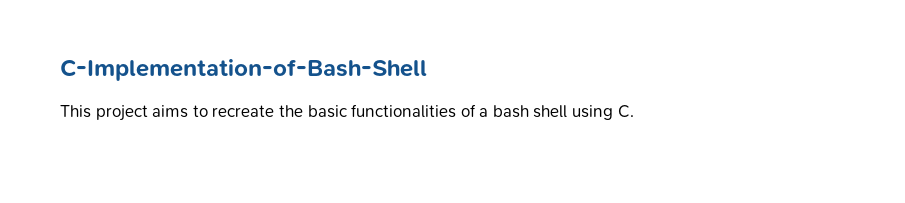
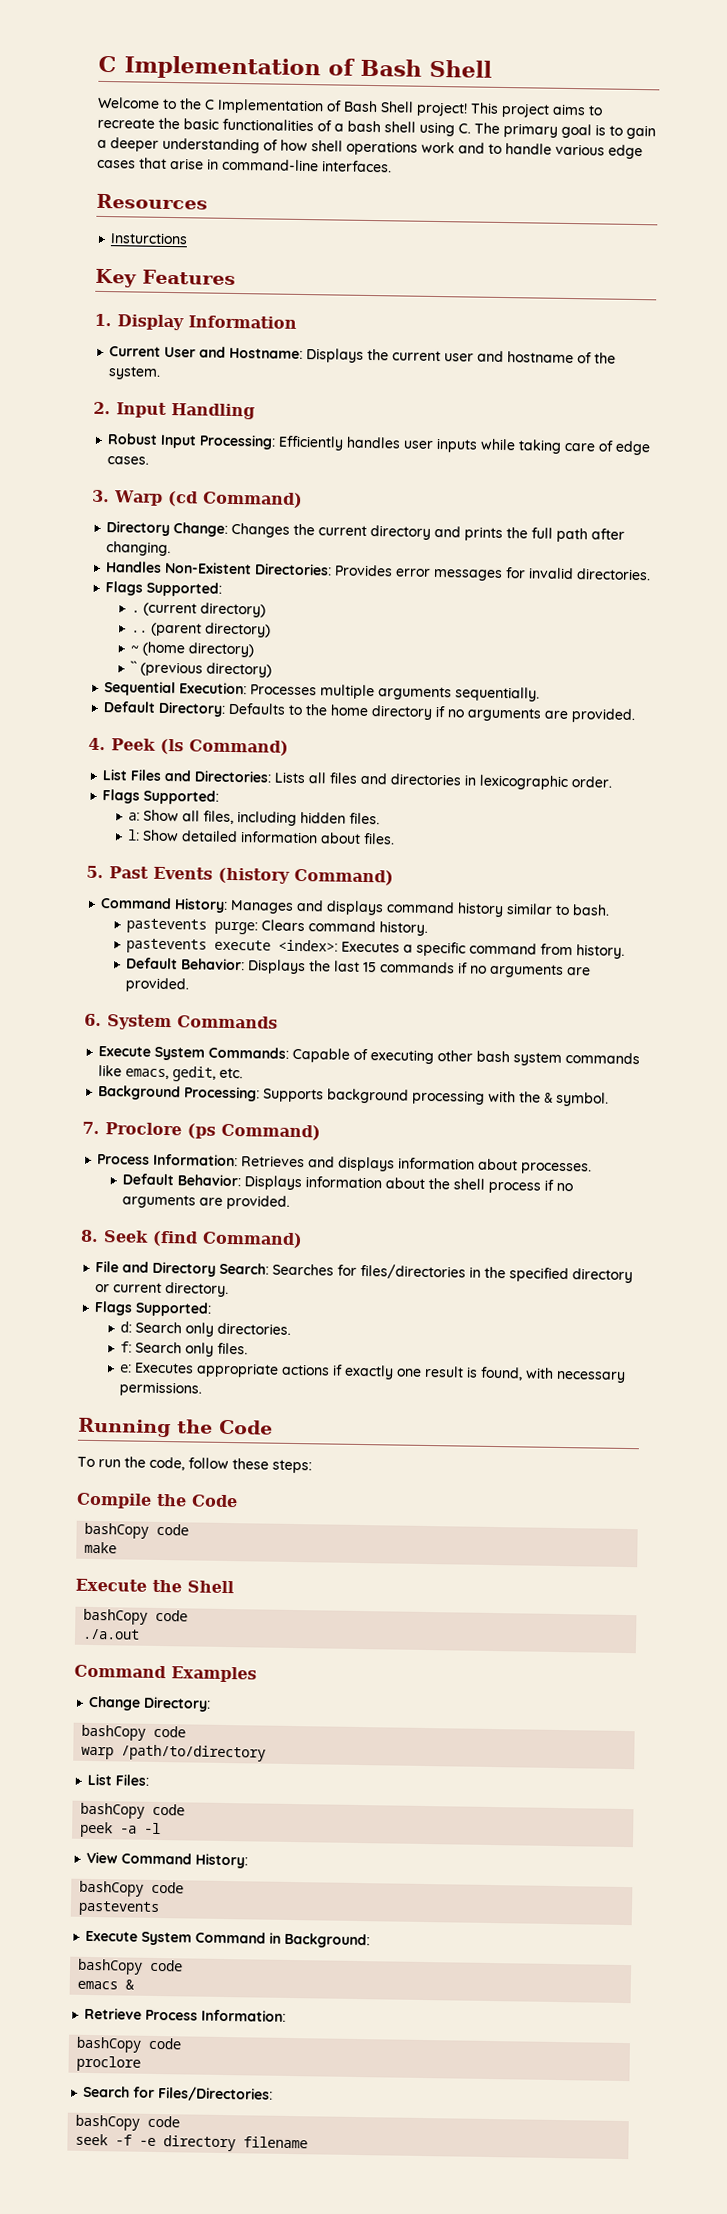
[60,59,427,81] C-Implementation-of-Bash-Shell // -> [98,55,492,81] [97,96,468,117] C Implementation of Bash Shell // Welcome to the C Implementation of Bash Shell project!
(634, 111) none -> [474,122,656,140] [97,137,643,160] [97,157,392,173] [96,193,208,210] [110,232,189,245] [95,268,236,288] [94,313,297,331] [109,346,617,364] [108,366,162,380] [93,401,255,420] [107,433,652,456] [107,456,150,465] [92,489,303,509] [106,521,626,543] [106,541,172,557] [105,561,652,582] [105,581,223,597] [131,602,267,618] [131,622,272,638] [130,641,255,658] [130,660,273,678] [104,681,541,702] [103,701,637,724] [88,737,289,756] [102,769,613,791] [102,789,220,805] [128,809,381,826] [127,829,396,845] [86,865,394,886] [100,897,611,918] [126,918,429,936] [126,938,626,959] [126,957,592,978] [125,977,190,993] [84,1013,278,1031] [98,1046,641,1066] [98,1065,244,1082] [98,1085,610,1107] [82,1121,321,1141] [97,1153,593,1175] [122,1173,574,1194] [122,1194,291,1210] [80,1229,303,1249] [95,1260,634,1284] [95,1282,230,1298] [94,1300,213,1317] [120,1321,292,1337] [120,1341,249,1357] [119,1362,627,1383] [119,1381,203,1397] [78,1417,273,1438] [77,1456,312,1474] [76,1492,238,1509] [84,1522,190,1539] [84,1541,118,1554] [75,1578,234,1594] [83,1608,189,1625] [82,1628,141,1640] [74,1664,257,1683] [88,1695,212,1712] [81,1724,187,1741] [81,1744,267,1762] [87,1773,150,1786] [80,1802,186,1819] [80,1821,162,1838] [86,1851,249,1869] [79,1880,185,1897] [78,1900,161,1917] [85,1930,371,1949] [77,1958,184,1975] [77,1979,136,1990] [84,2007,287,2022] [76,2036,183,2053] [76,2055,142,2072] [83,2085,274,2102] [75,2114,181,2131] [75,2133,309,2152] The primary goal is to gain a deeper understanding of how shell operations work and to handle various edge cases that arise in command-line interfaces. // Resources // Insturctions // Key Features // 1. Display Information // Current User and Hostname: Displays the current user and hostname of the system. // 2. Input Handling // Robust Input Processing: Efficiently handles user inputs while taking care of edge cases. // 3. Warp (cd Command) // Directory Change: Changes the current directory and prints the full path after changing. // Handles Non-Existent Directories: Provides error messages for invalid directories. // Flags Supported: // . (current directory) // .. (parent directory) // ~ (home directory) // `` (previous directory) // Sequential Execution: Processes multiple arguments sequentially. // Default Directory: Defaults to the home directory if no arguments are provided. // 4. Peek (ls Command) // List Files and Directories: Lists all files and directories in lexicographic order. // Flags Supported: // a: Show all files, including hidden files. // l: Show detailed information about files. // 5. Past Events (history Command) // Command History: Manages and displays command history similar to bash. // pastevents purge: Clears command history. // pastevents execute <index>: Executes a specific command from history. // Default Behavior: Displays the last 15 commands if no arguments are provided. // 6. System Commands // Execute System Commands: Capable of executing other bash system commands like emacs, gedit, etc. // Background Processing: Supports background processing with the & symbol. // 7. Proclore (ps Command) // Process Information: Retrieves and displays information about processes. // Default Behavior: Displays information about the shell process if no arguments are provided. // 8. Seek (find Command) // File and Directory Search: Searches for files/directories in the specified directory or current directory. // Flags Supported: // d: Search only directories. // f: Search only files. // e: Executes appropriate actions if exactly one result is found, with necessary permissions. // Running the Code // To run the code, follow these steps: // Compile the Code // bashCopy code // make // Execute the Shell // bashCopy code // ./a.out // Command Examples // Change Directory: // bashCopy code // warp /path/to/directory // List Files: // bashCopy code // peek -a -l // View Command History: // bashCopy code // pastevents // Execute System Command in Background: // bashCopy code // emacs & // Retrieve Process Information: // bashCopy code // proclore // Search for Files/Directories: // bashCopy code // seek -f -e directory filename

